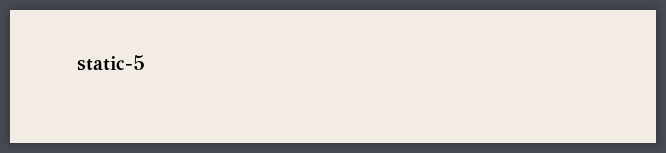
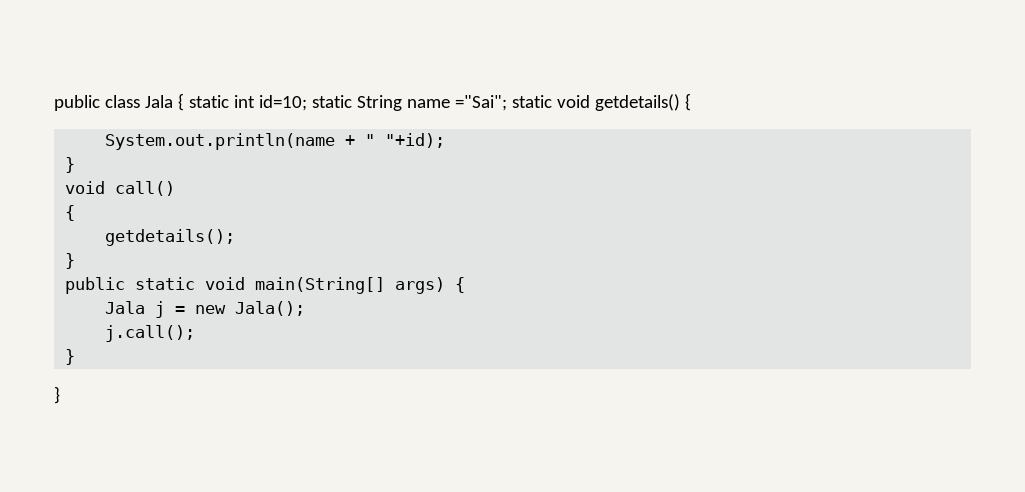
[77,55,145,71] static-5 -> [54,93,691,111] [105,133,446,150] [65,157,76,173] [65,181,176,196] [65,205,76,221] [105,229,236,246] [65,253,76,269] [65,277,466,294] [105,301,306,318] [105,325,196,342] [65,349,76,365] [54,386,60,404] public class Jala { static int id=10; static String name ="Sai"; static void getdetails() { // System.out.println(name + " "+id); // } // void call() // { // getdetails(); // } // public static void main(String[] args) { // Jala j = new Jala(); // j.call(); // } // }

